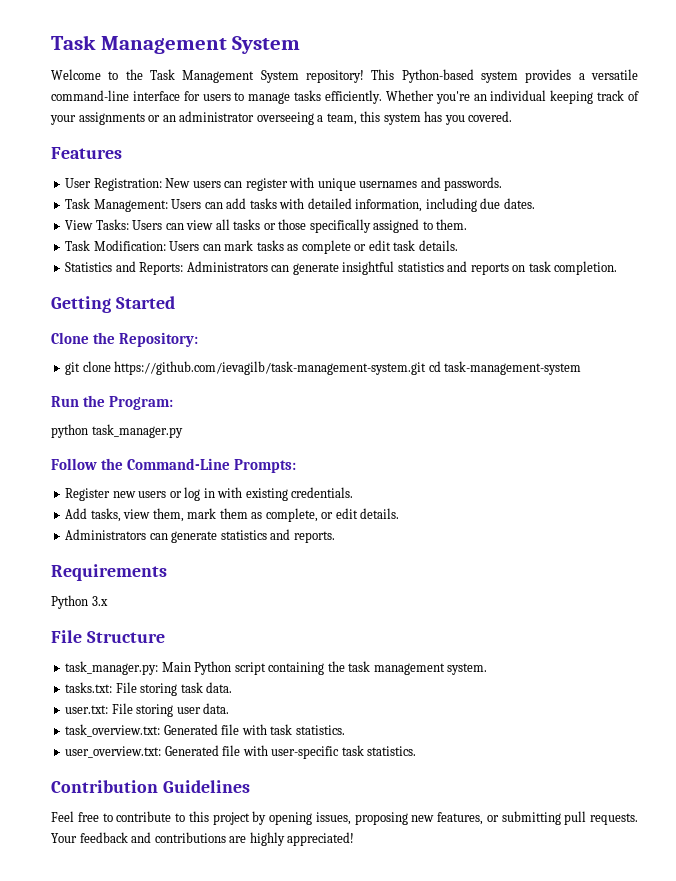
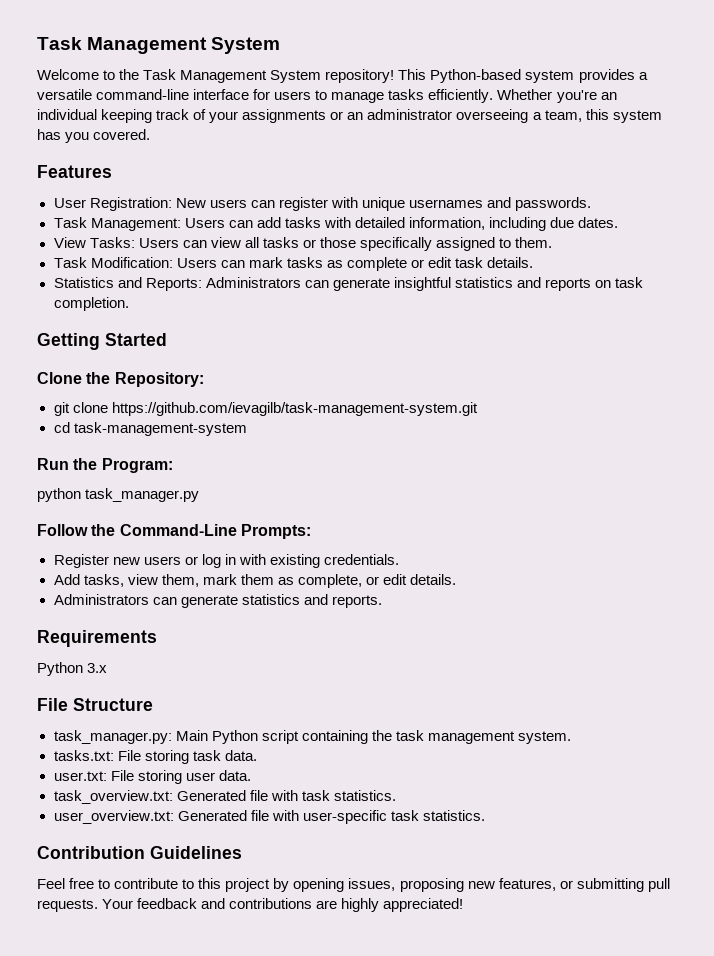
(427, 368) none -> (478, 409) //

